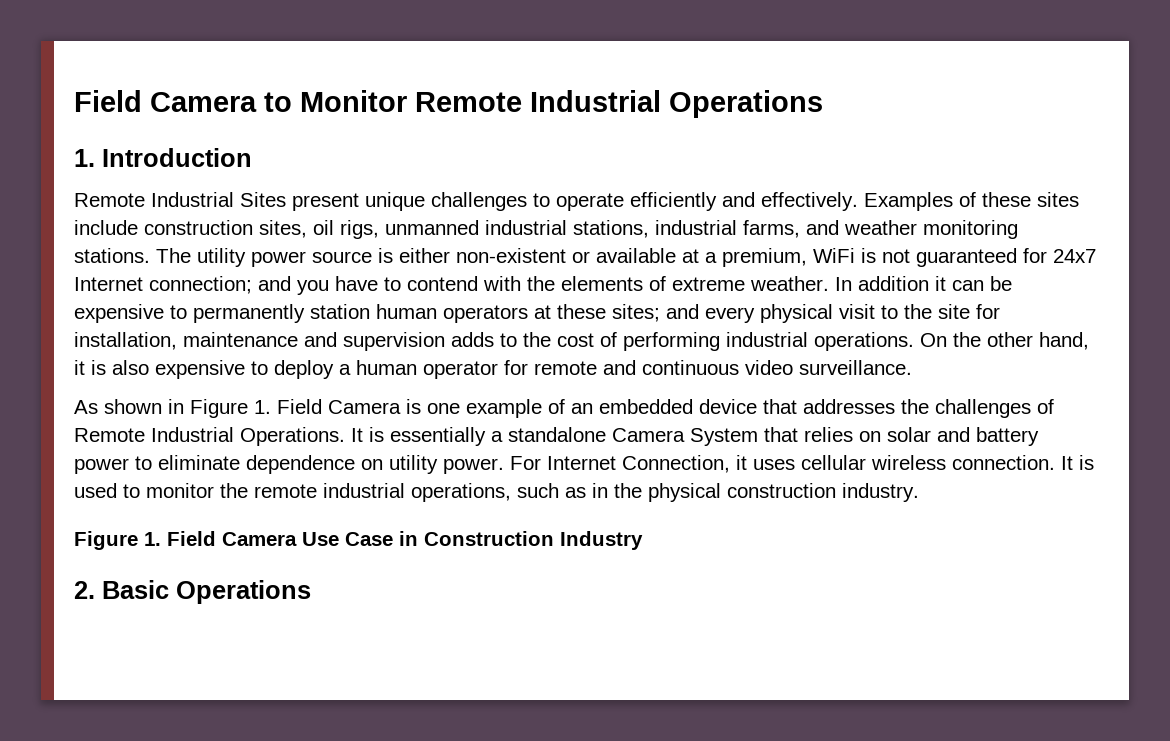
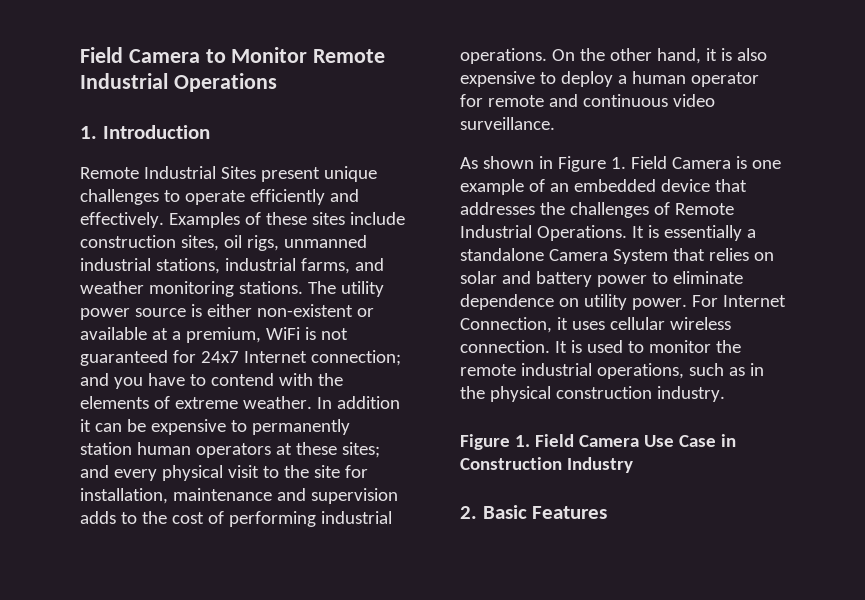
[176,580,311,604] Operations -> [532,506,608,519] Features

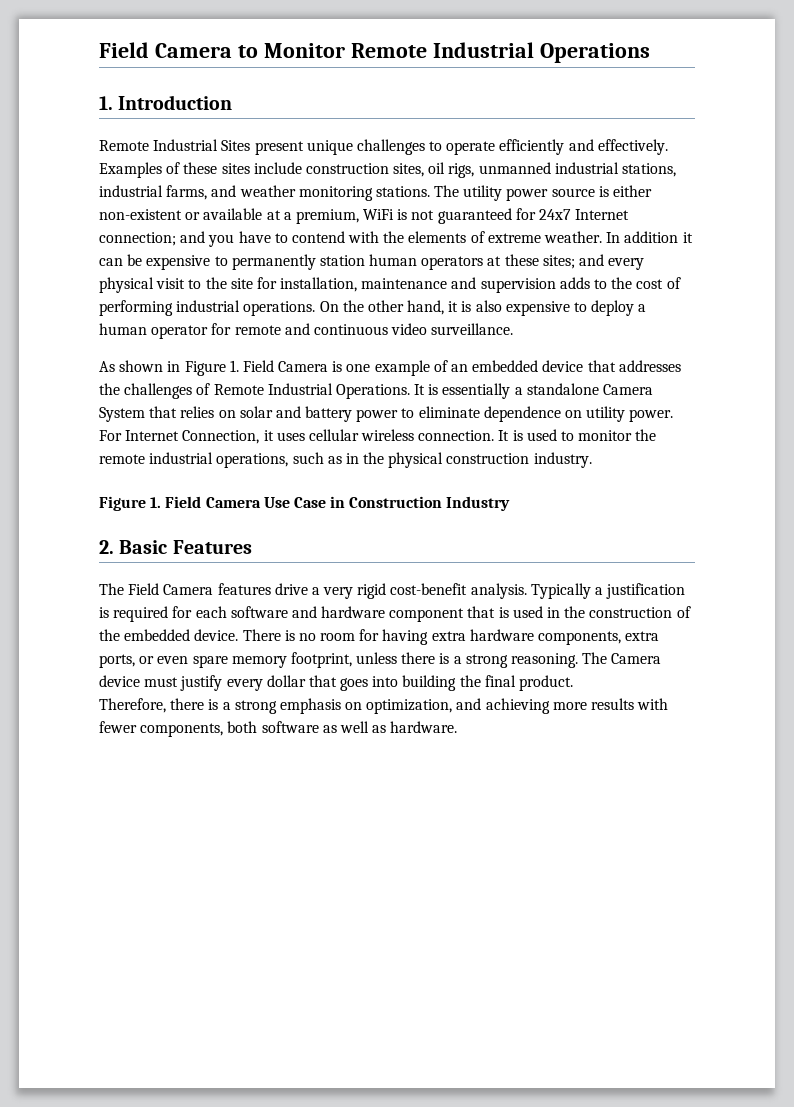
(608, 512) none -> [99,583,686,599] [99,606,691,622] [99,629,660,645] [99,652,662,668] [99,675,574,691] [99,698,669,714] [99,721,458,737] // The Field Camera features drive a very rigid cost-benefit analysis. Typically a justification is required for each software and hardware component that is used in the construction of the embedded device. There is no room for having extra hardware components, extra ports, or even spare memory footprint, unless there is a strong reasoning. The Camera device must justify every dollar that goes into building the final product. // Therefore, there is a strong emphasis on optimization, and achieving more results with fewer components, both software as well as hardware.

